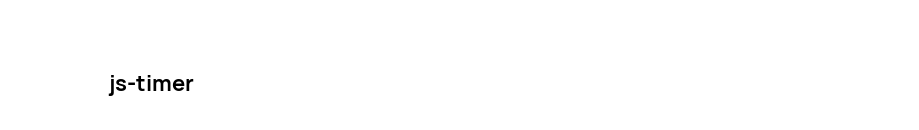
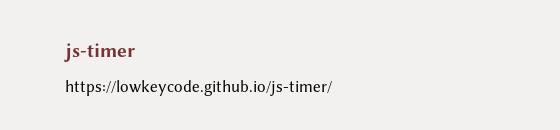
(194, 85) none -> [65,80,332,96] // https://lowkeycode.github.io/js-timer/

